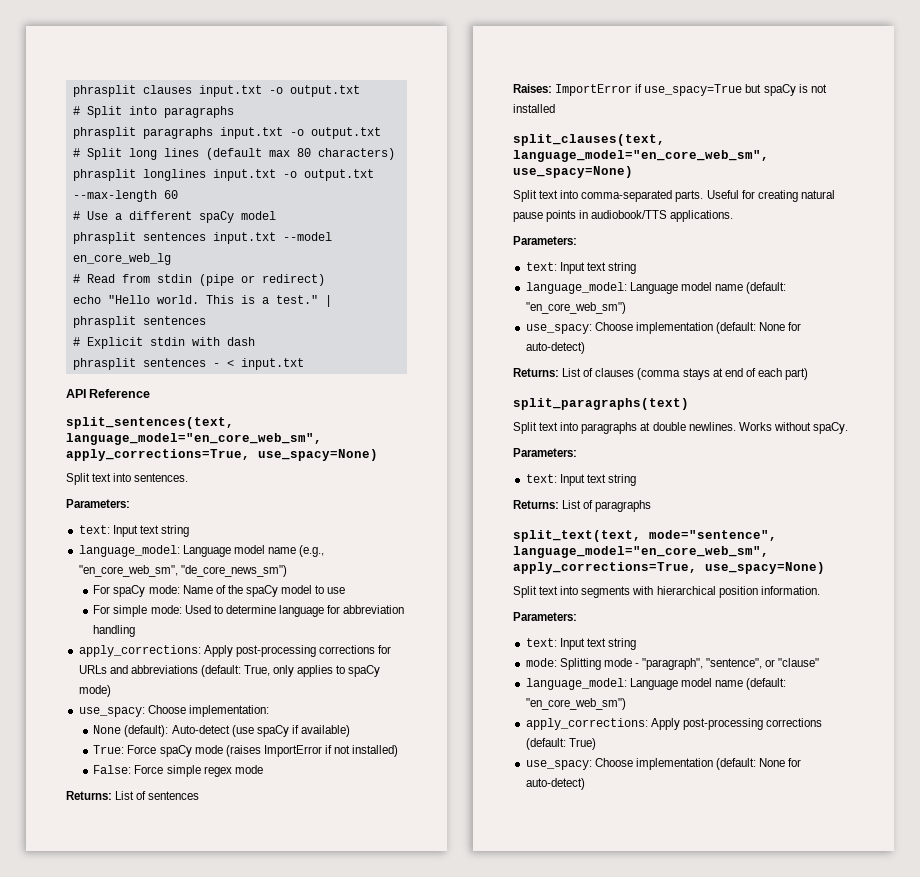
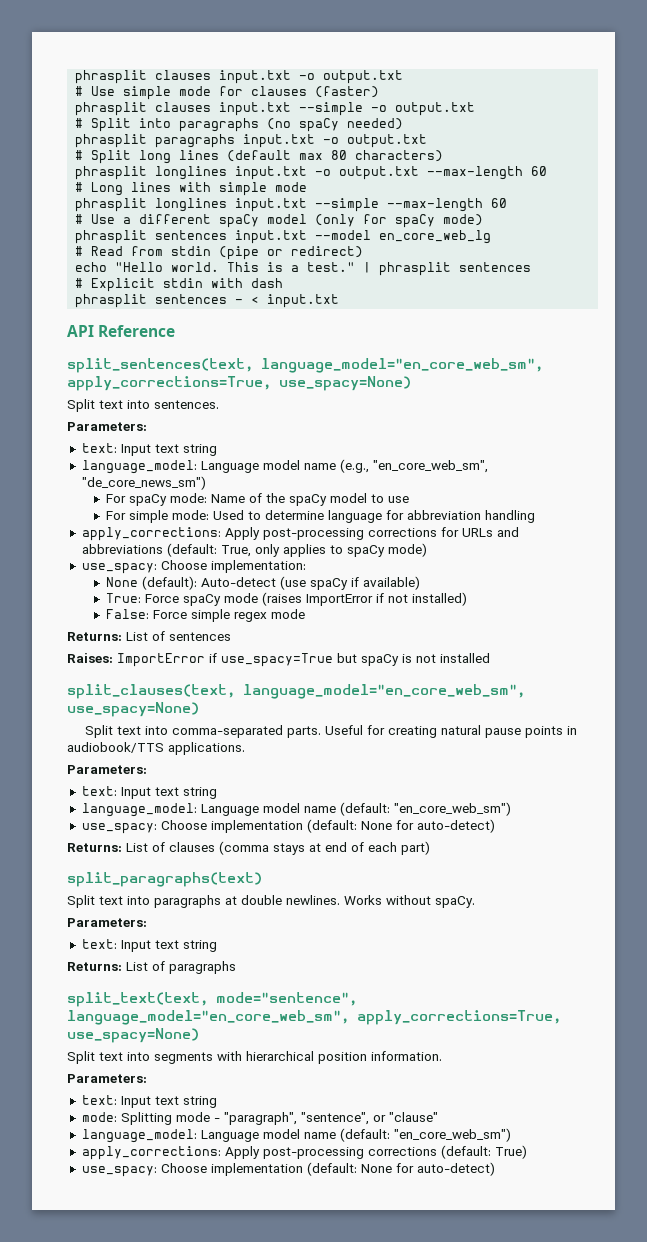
(360, 91) none -> [75,86,380,100] [75,102,476,116] // # Use simple mode for clauses (faster) // phrasplit clauses input.txt --simple -o output.txt
(234, 112) none -> [267,118,404,132] (no spaCy needed)
(178, 194) none -> [75,182,308,196] [75,198,508,212] // # Long lines with simple mode // phrasplit longlines input.txt --simple --max-length 60
(276, 215) none -> [315,214,484,228] (only for spaCy mode)

